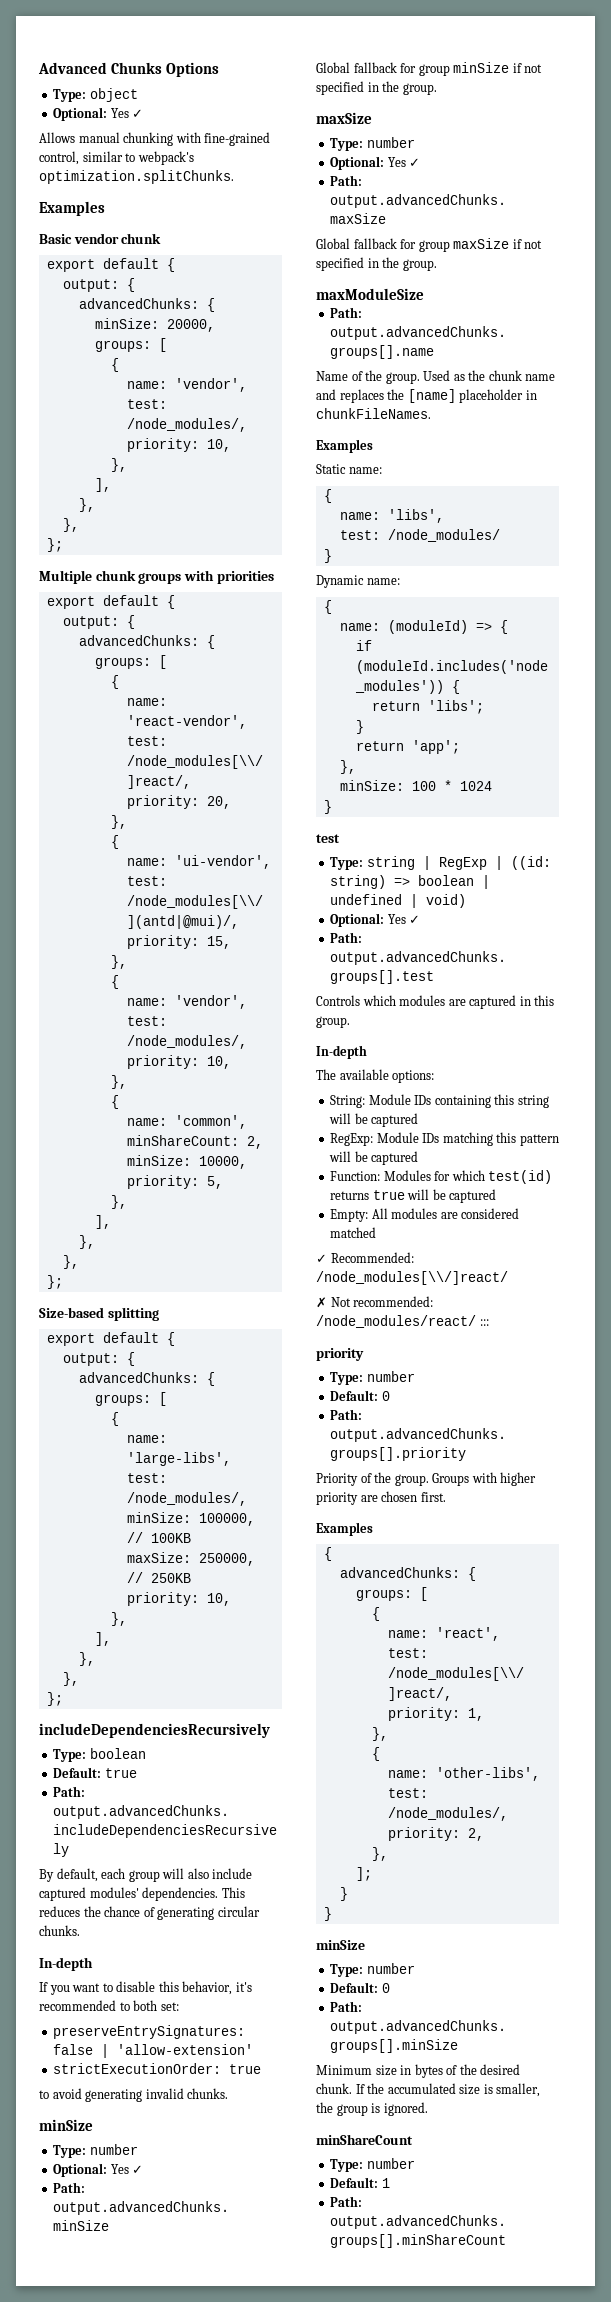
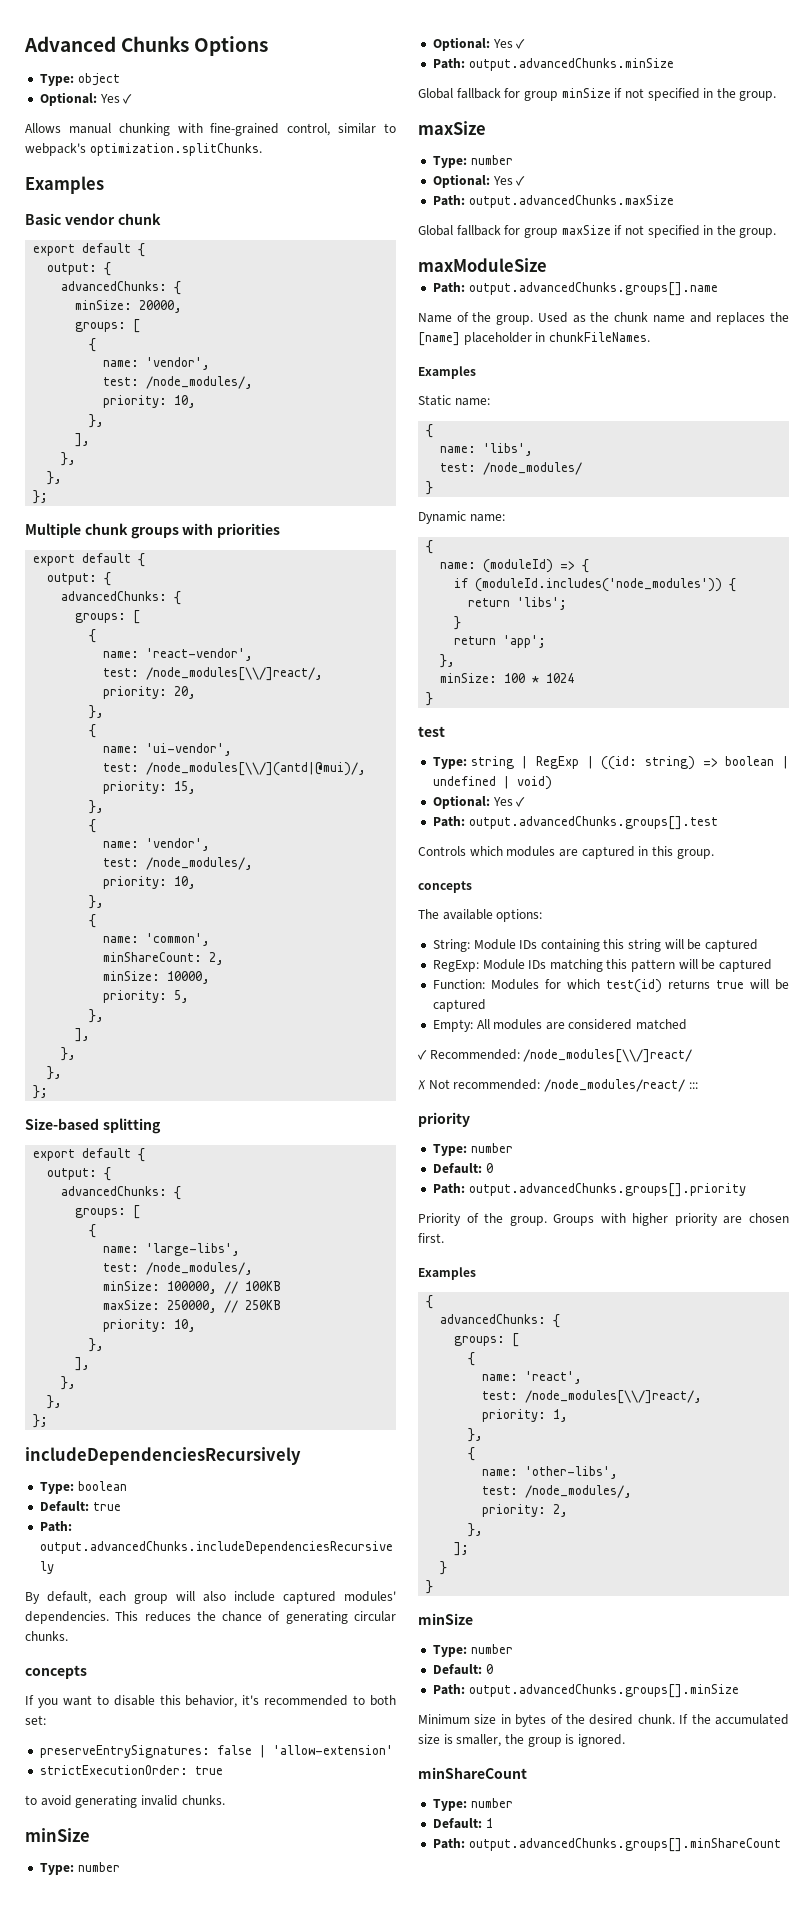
[39,1957,93,1971] In-depth -> [25,1665,87,1679] concepts
[316,1045,367,1059] In-depth -> [418,881,472,893] concepts

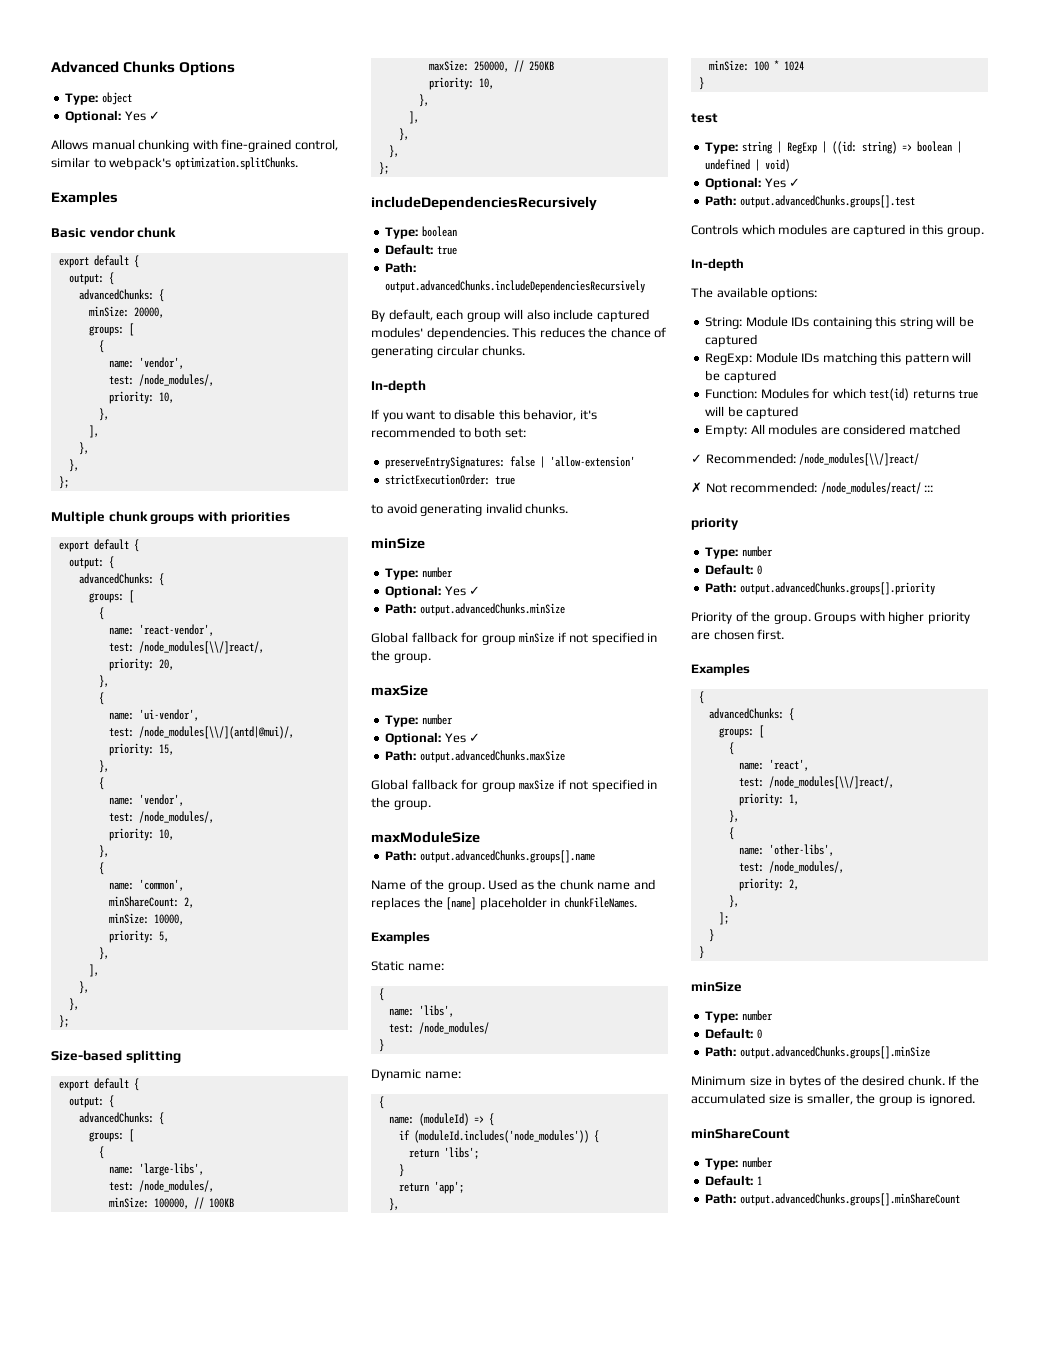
[25,1665,87,1679] concepts -> [371,380,426,393] In-depth
[418,881,472,893] concepts -> [691,258,744,271] In-depth

